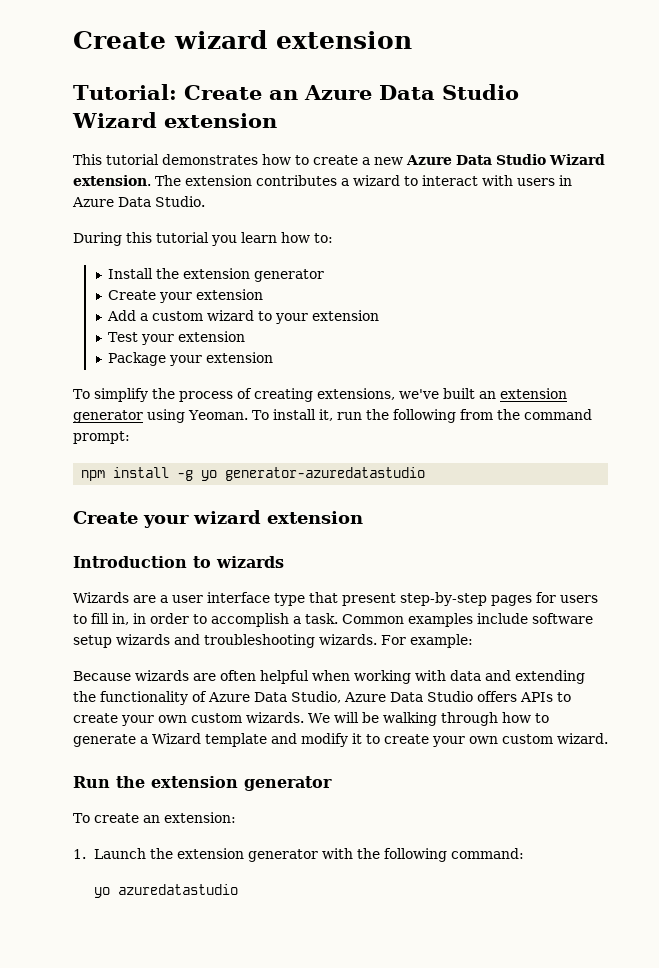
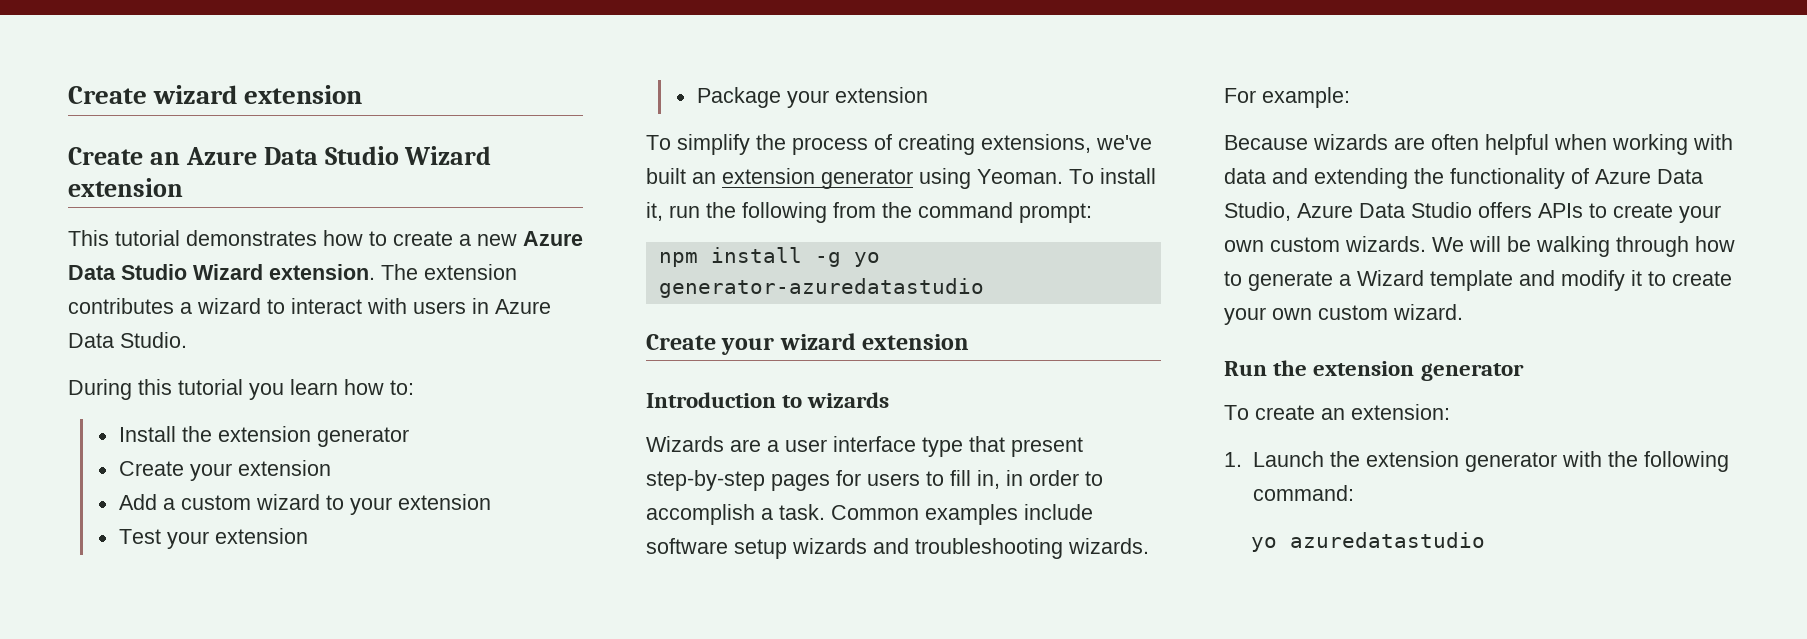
[73,84,177,100] Tutorial: -> (363, 94) none

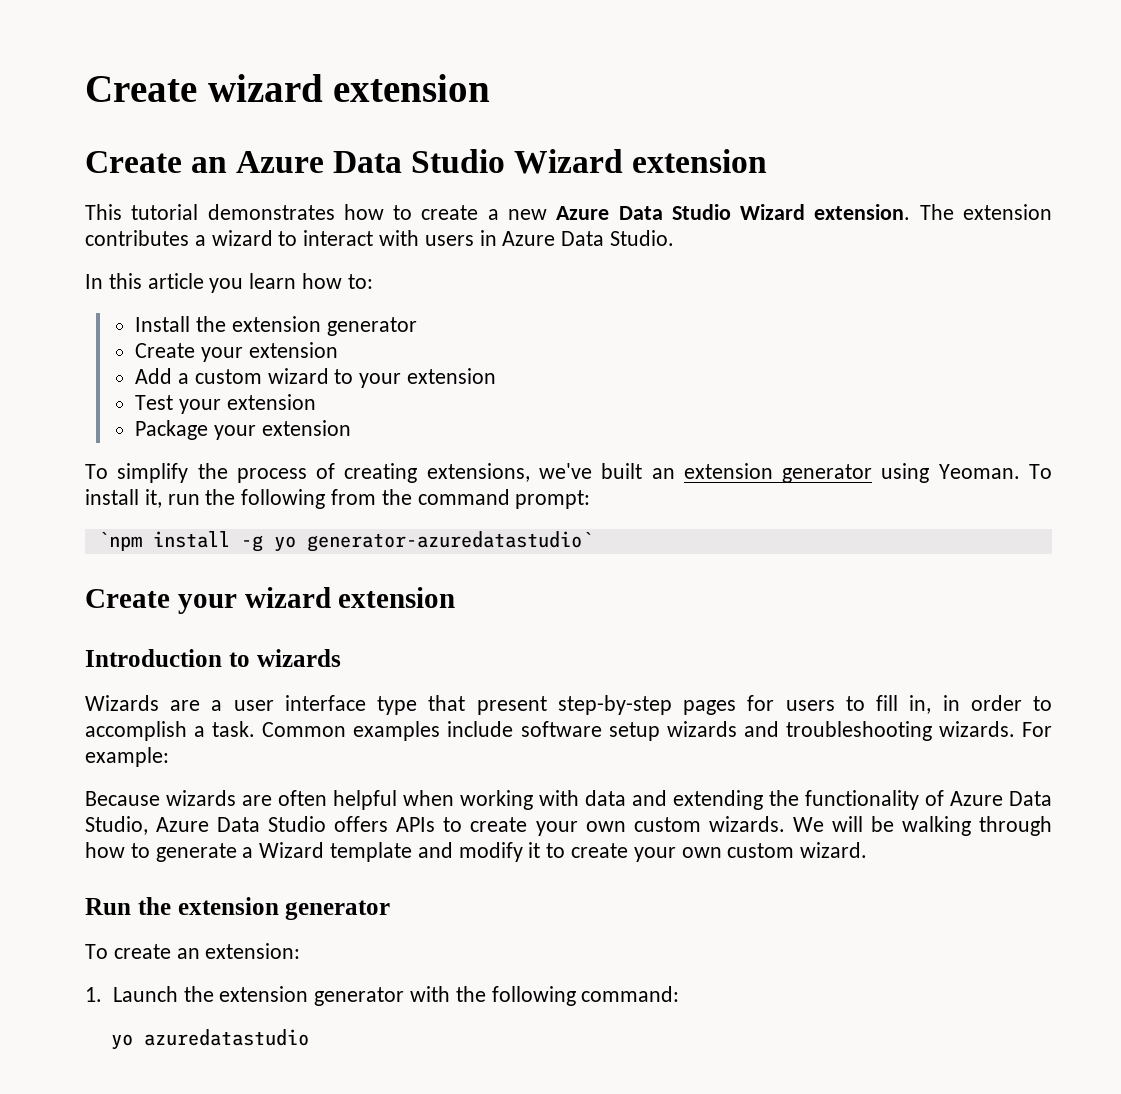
[68,379,243,400] During this tutorial -> [85,273,204,289] In this article
[658,252,698,267] npm -> [97,532,142,551] `npm
[658,278,984,298] generator-azuredatastudio -> [306,531,593,552] generator-azuredatastudio`

